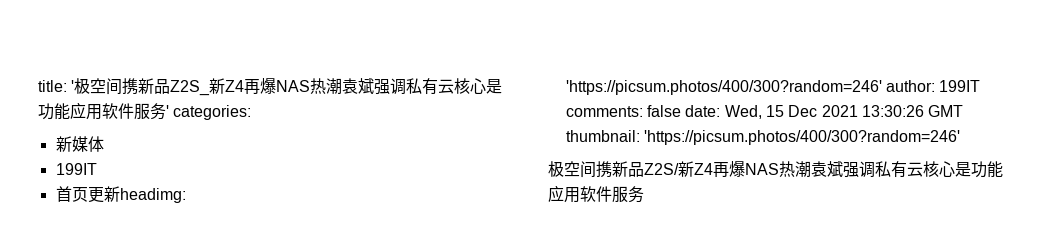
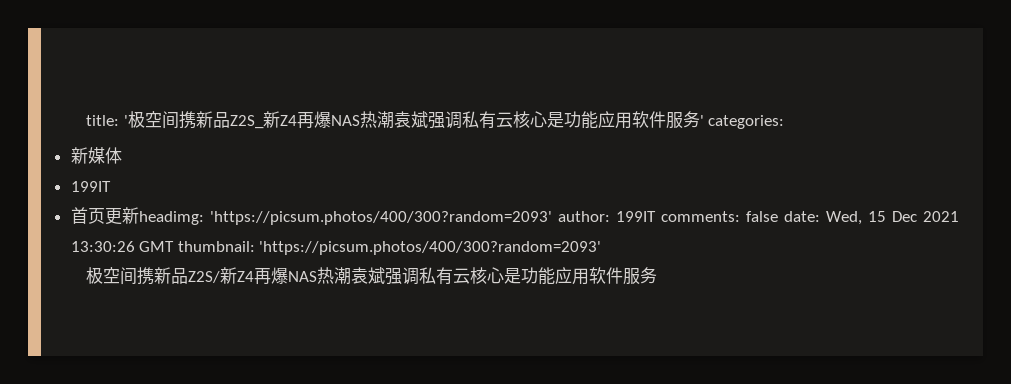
[565,80,882,95] 'https://picsum.photos/400/300?random=246' -> [209,211,552,225] 'https://picsum.photos/400/300?random=2093'
[643,130,960,145] 'https://picsum.photos/400/300?random=246' -> [259,241,602,255] 'https://picsum.photos/400/300?random=2093'

